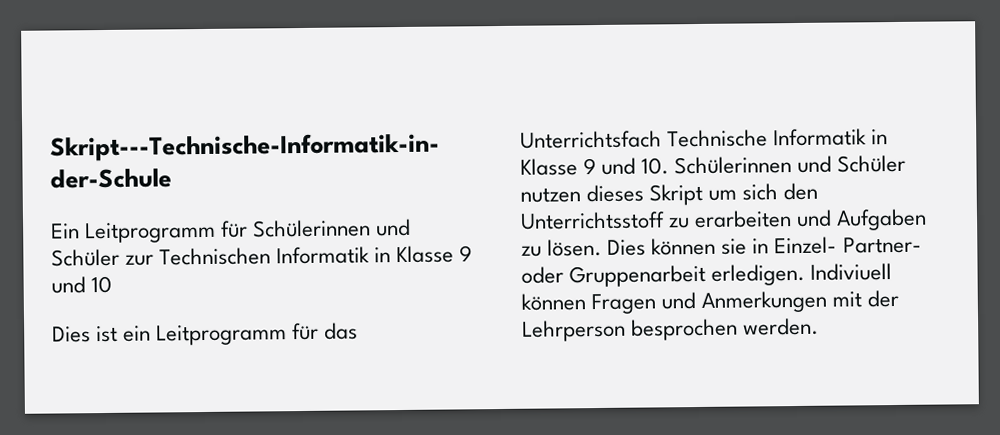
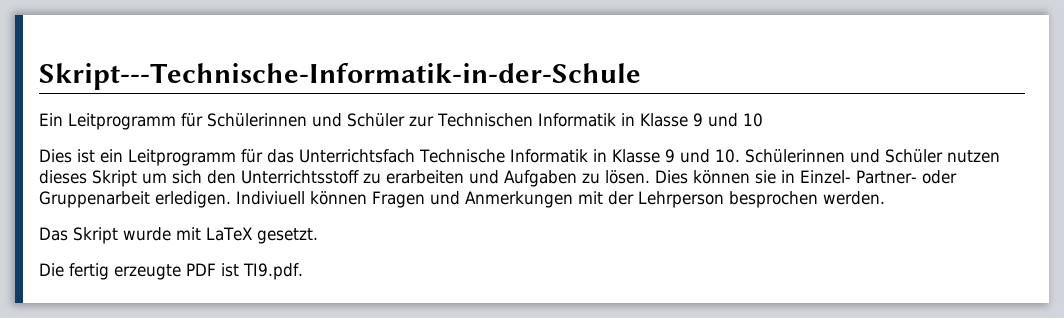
(820, 326) none -> [39,227,318,244] [39,263,303,280] // Das Skript wurde mit LaTeX gesetzt. // Die fertig erzeugte PDF ist TI9.pdf.

